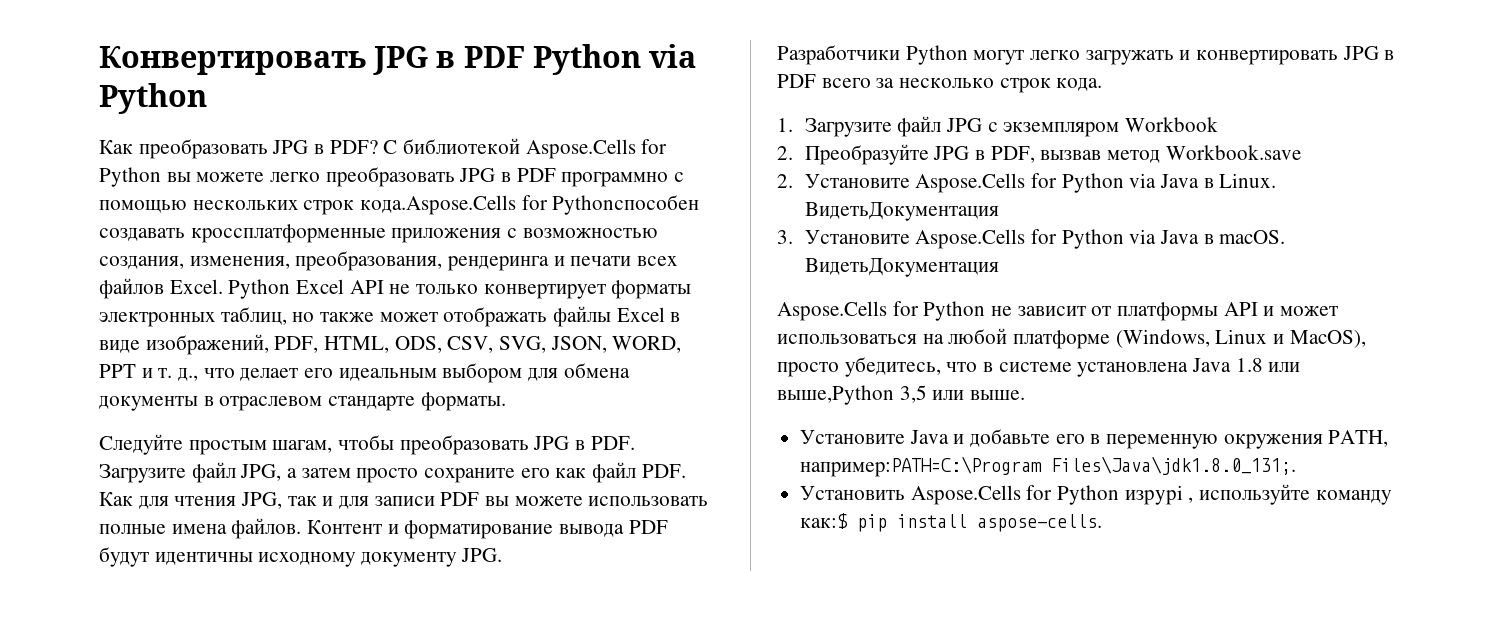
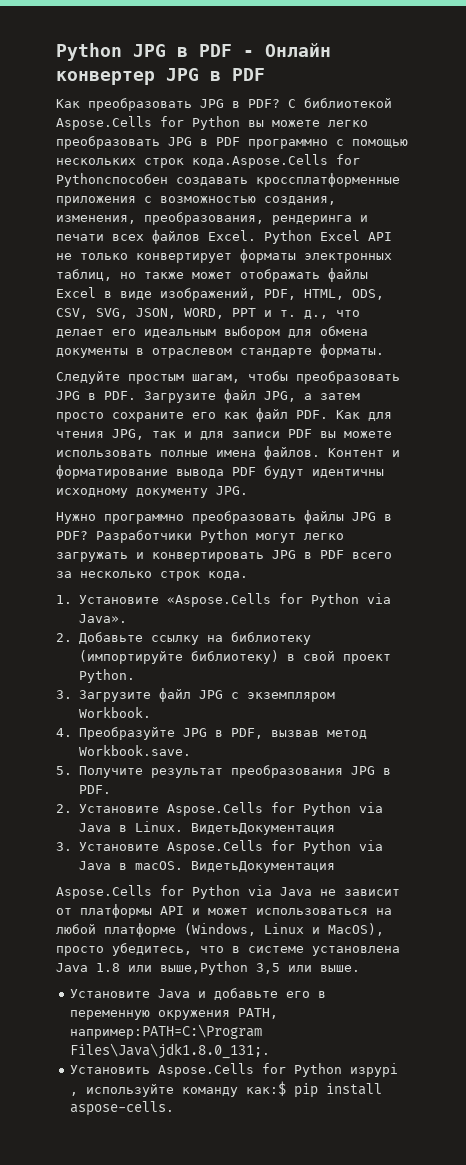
[99,44,697,75] [99,83,207,114] Конвертировать JPG в PDF Python via Python -> [56,43,331,61] [56,68,265,85] Python JPG в PDF - Онлайн конвертер JPG в PDF
(502, 555) none -> [56,510,392,524] [56,531,88,540] Нужно программно преобразовать файлы JPG в PDF?
(793, 125) none -> [78,593,391,607] [78,614,127,623] [56,632,311,645] [78,650,391,664] [78,669,135,683] [56,690,72,699] Установите «Aspose.Cells for Python via Java». // 2. Добавьте ссылку на библиотеку (импортируйте библиотеку) в свой проект Python. // 3.
[1124,117,1218,132] [777,146,793,160] Workbook // 2. -> [78,707,151,718] [56,728,72,737] Workbook. // 4.
[1165,145,1301,160] Workbook.save -> [78,745,191,756] [56,765,391,778] [78,785,111,794] Workbook.save. // 5. Получите результат преобразования JPG в PDF.
(986, 311) none -> [248,885,312,896] via Java

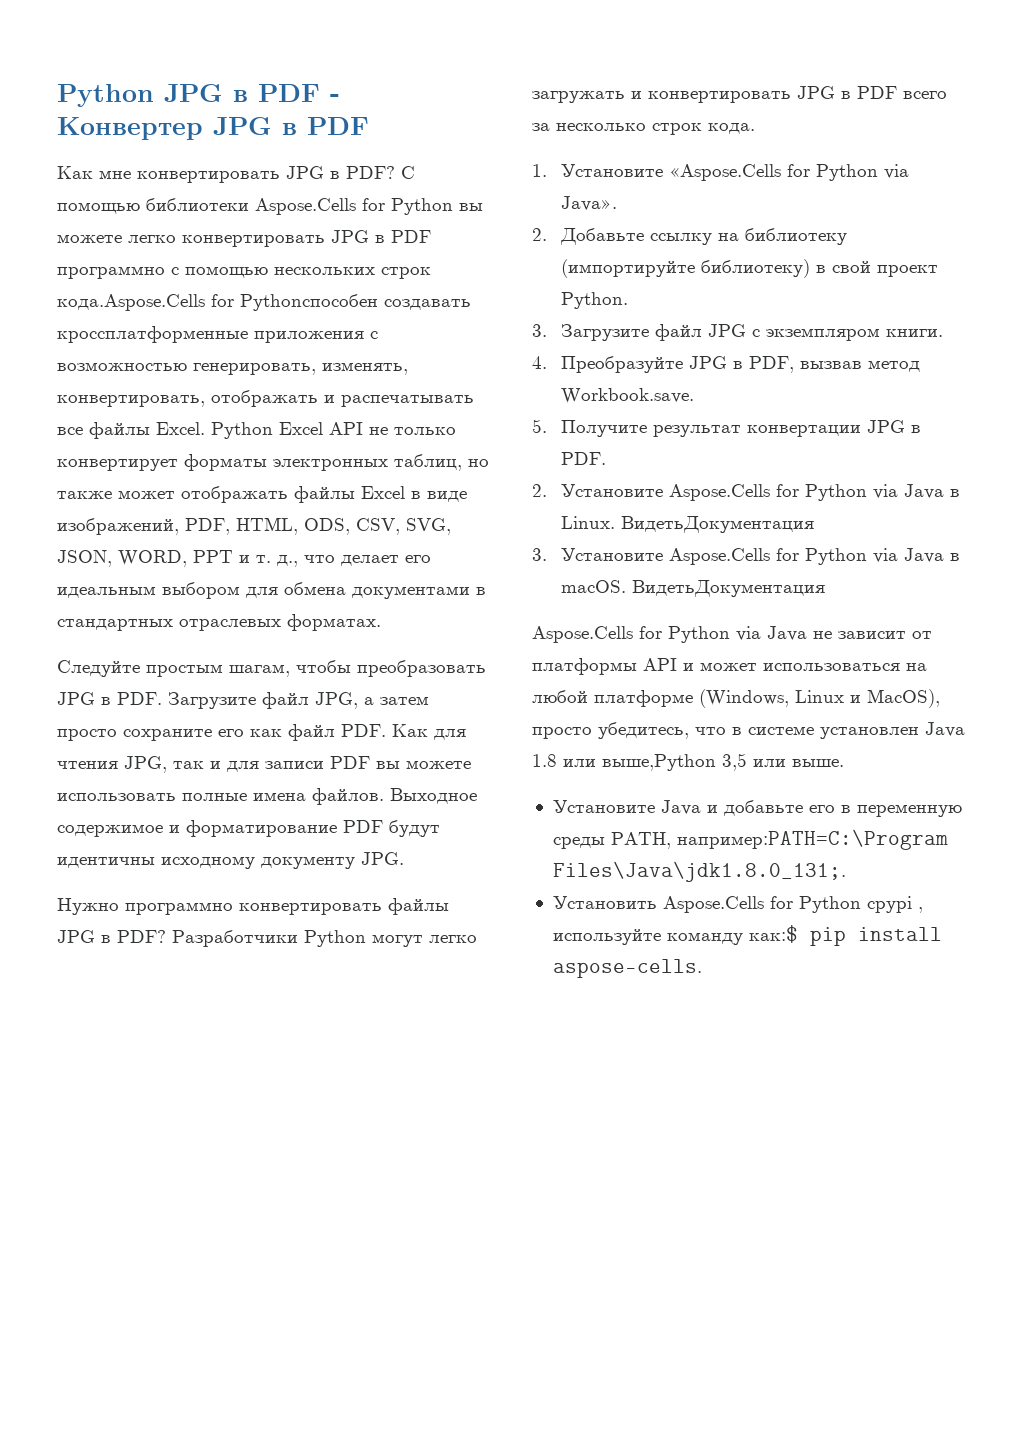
[265,43,331,57] [56,71,155,85] Онлайн конвертер -> [57,117,203,140] Конвертер
[88,98,192,111] преобразовать -> [99,170,280,183] мне конвертировать
[304,98,392,108] библиотекой -> [57,198,249,214] помощью библиотеки
[56,136,160,149] преобразовать -> [182,235,325,247] конвертировать
[264,196,336,205] [56,212,368,225] [56,230,200,244] создания, изменения, преобразования, рендеринга и печати всех файлов -> [193,362,408,375] [57,390,474,407] [57,422,150,439] генерировать, изменять, конвертировать, отображать и распечатывать все файлы
[56,344,384,358] документы в отраслевом стандарте форматы. -> [352,586,486,599] [57,614,381,631] документами в стандартных отраслевых форматах.
[328,448,384,457] Контент -> [390,788,477,804] [57,824,163,837] Выходное содержимое
[176,469,224,478] вывода -> (337, 828) none
[192,511,296,524] преобразовать -> [239,903,382,915] конвертировать
[78,707,151,718] Workbook. -> [885,329,943,337] книги.
[230,765,343,778] преобразования -> [746,425,861,437] конвертации
[312,946,400,956] установлена -> [820,727,919,739] установлен
[158,1010,231,1020] окружения -> [552,837,605,849] среды
[350,1063,399,1077] изpypi -> [866,896,912,913] сpypi

